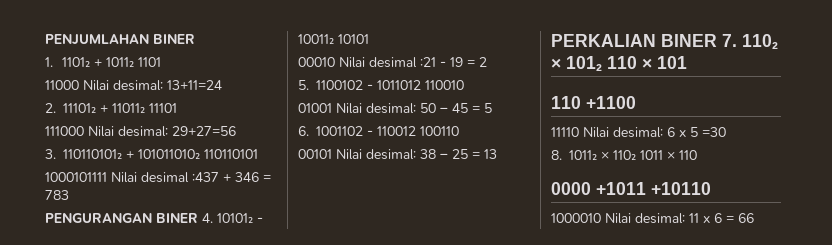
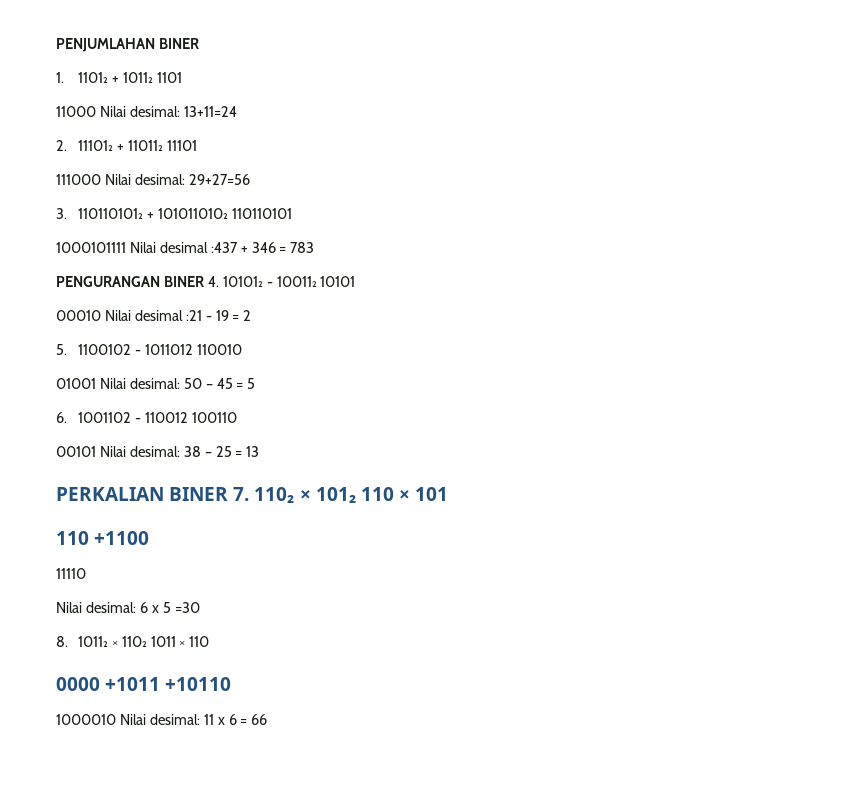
(579, 132) none -> (86, 573) //

